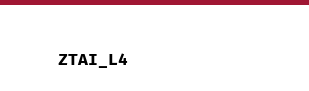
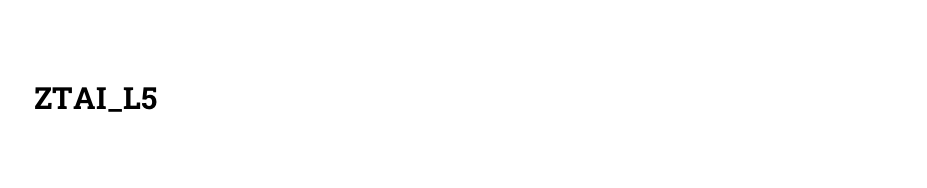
[58,53,128,68] ZTAI_L4 -> [34,87,157,112] ZTAI_L5

